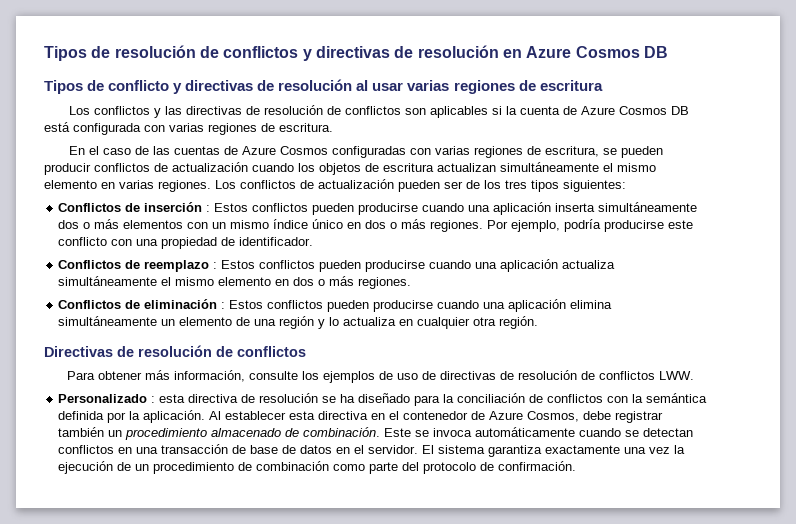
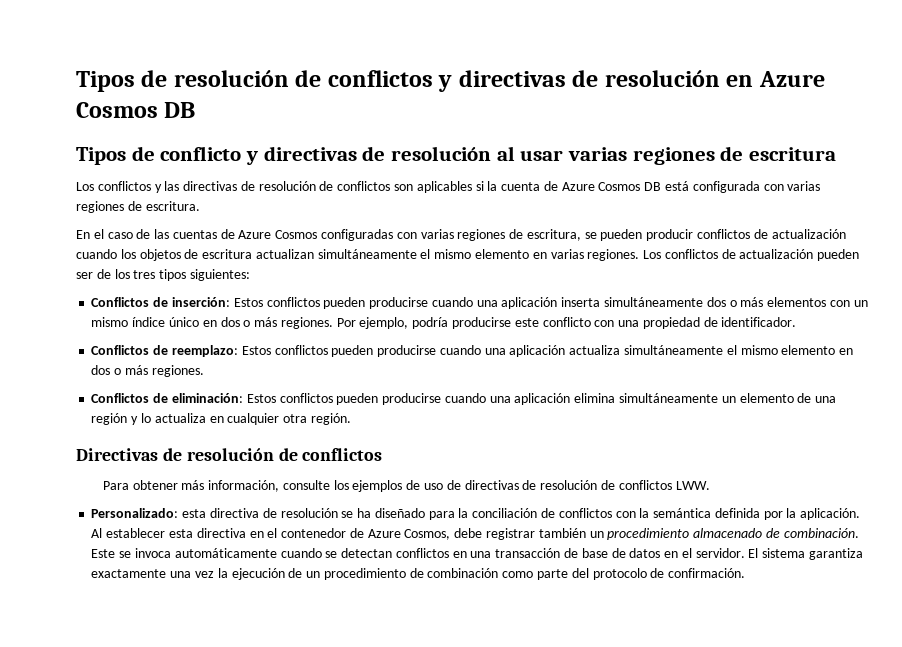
[144,202,211,212] inserción : -> [171,297,230,307] inserción:
[144,260,218,272] reemplazo : -> [171,345,238,357] reemplazo:
[144,299,226,309] eliminación : -> [171,393,243,403] eliminación:
[58,394,156,403] Personalizado : -> [91,508,179,518] Personalizado:

